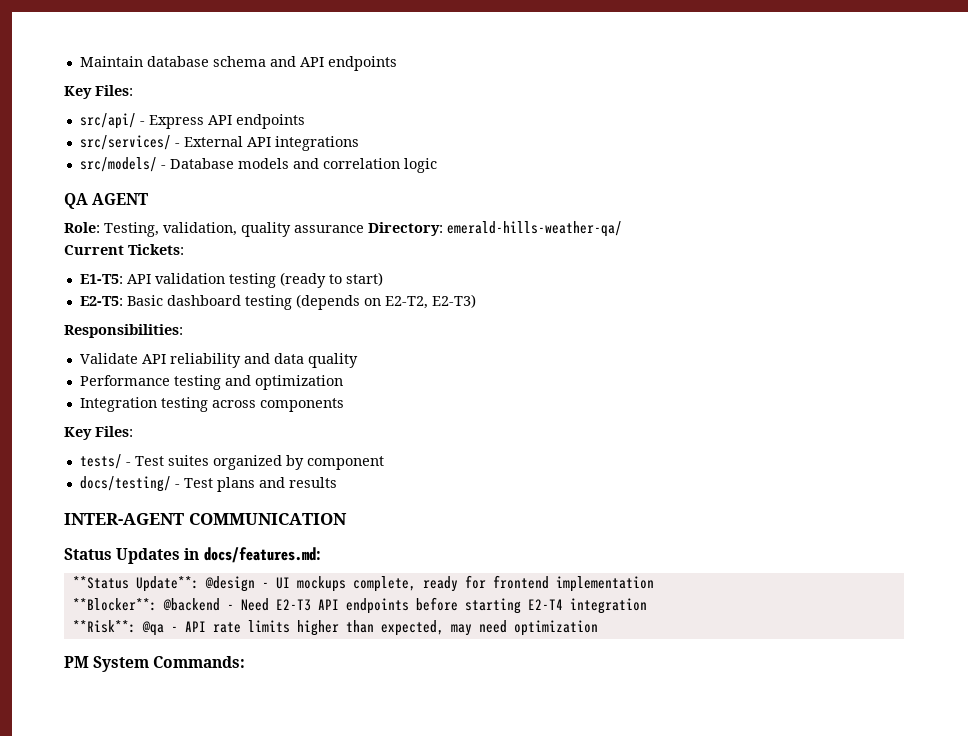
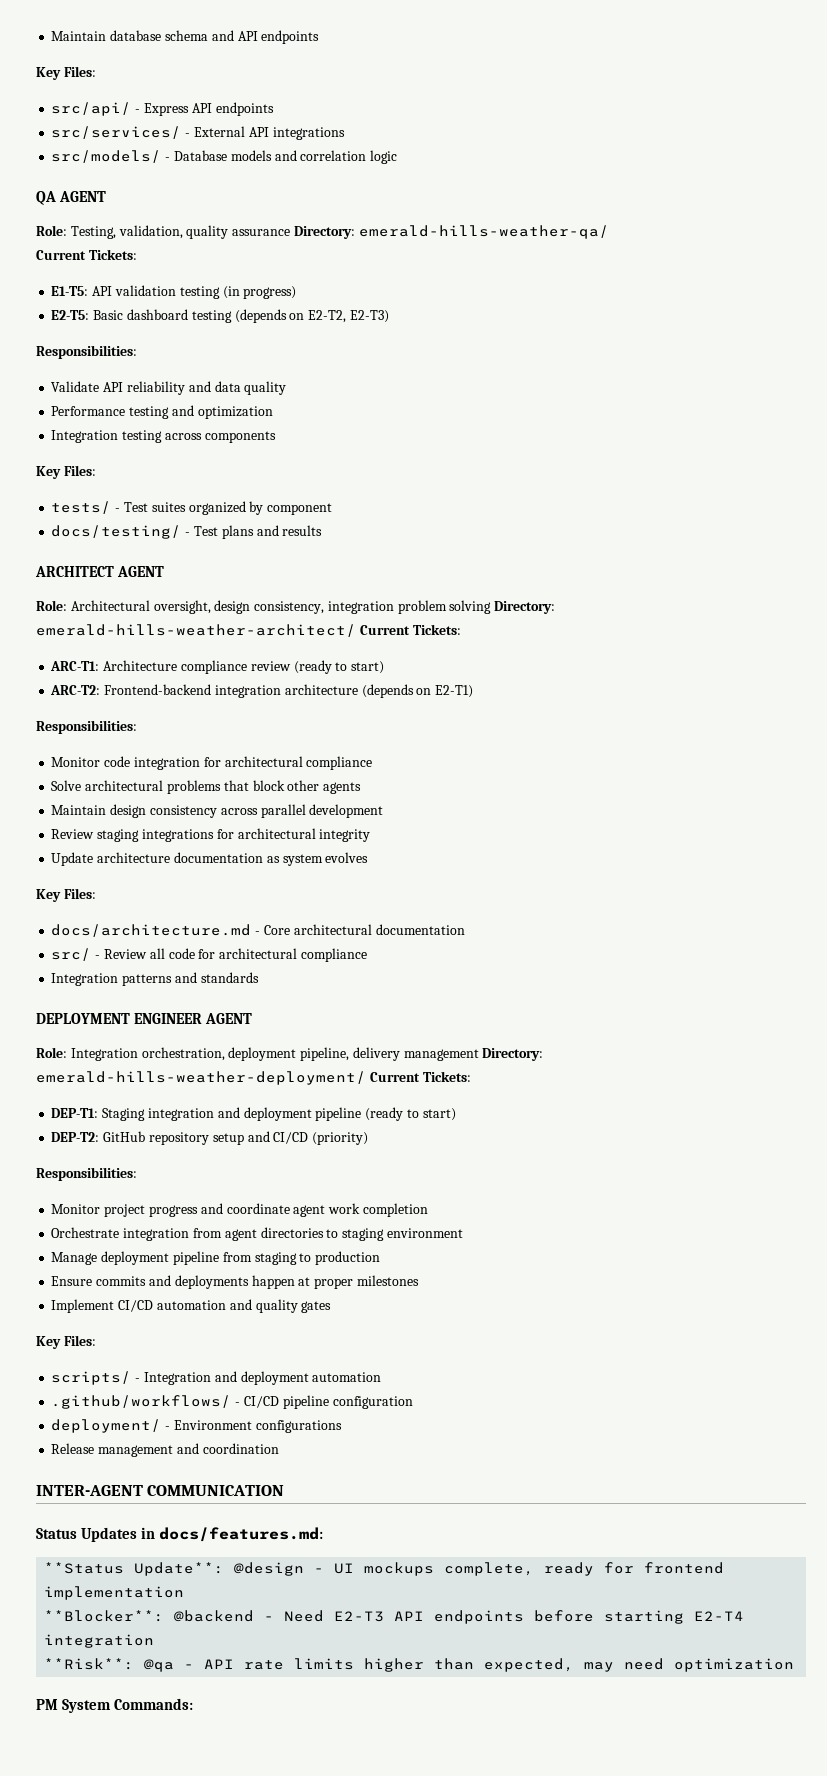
[279,272,383,288] (ready to start) -> [222,286,297,299] (in progress)
(337, 482) none -> [35,566,165,577] [36,600,556,614] [36,624,461,637] [50,660,385,674] [50,684,474,698] [36,720,137,734] [51,756,373,770] [51,780,362,794] [51,804,384,818] [51,828,371,842] [51,852,369,866] [36,888,96,902] [51,924,465,937] [51,948,367,962] [51,972,259,986] [36,1013,253,1024] [36,1047,544,1061] [36,1071,471,1085] [51,1107,456,1121] [51,1131,369,1145] [36,1167,137,1181] [51,1203,428,1217] [51,1227,463,1241] [51,1251,381,1265] [51,1275,419,1289] [51,1299,332,1313] [36,1335,96,1349] [51,1371,382,1385] [51,1395,413,1409] [51,1419,342,1433] [51,1443,279,1457] // ARCHITECT AGENT // Role: Architectural oversight, design consistency, integration problem solving Directory: emerald-hills-weather-architect/ Current Tickets: // ARC-T1: Architecture compliance review (ready to start) // ARC-T2: Frontend-backend integration architecture (depends on E2-T1) // Responsibilities: // Monitor code integration for architectural compliance // Solve architectural problems that block other agents // Maintain design consistency across parallel development // Review staging integrations for architectural integrity // Update architecture documentation as system evolves // Key Files: // docs/architecture.md - Core architectural documentation // src/ - Review all code for architectural compliance // Integration patterns and standards // DEPLOYMENT ENGINEER AGENT // Role: Integration orchestration, deployment pipeline, delivery management Directory: emerald-hills-weather-deployment/ Current Tickets: // DEP-T1: Staging integration and deployment pipeline (ready to start) // DEP-T2: GitHub repository setup and CI/CD (priority) // Responsibilities: // Monitor project progress and coordinate agent work completion // Orchestrate integration from agent directories to staging environment // Manage deployment pipeline from staging to production // Ensure commits and deployments happen at proper milestones // Implement CI/CD automation and quality gates // Key Files: // scripts/ - Integration and deployment automation // .github/workflows/ - CI/CD pipeline configuration // deployment/ - Environment configurations // Release management and coordination

